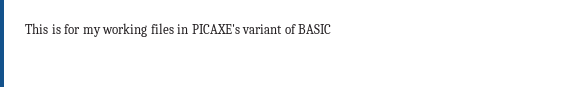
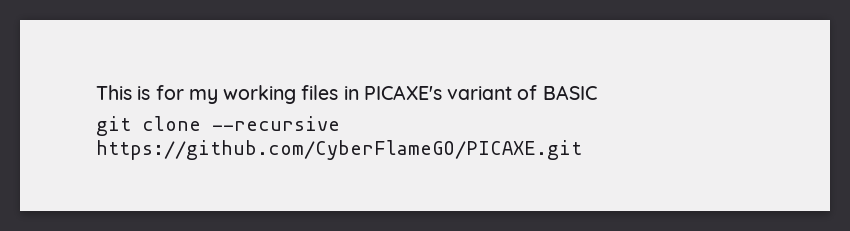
(332, 29) none -> [96,116,340,136] [96,140,582,160] // git clone --recursive https://github.com/CyberFlameGO/PICAXE.git

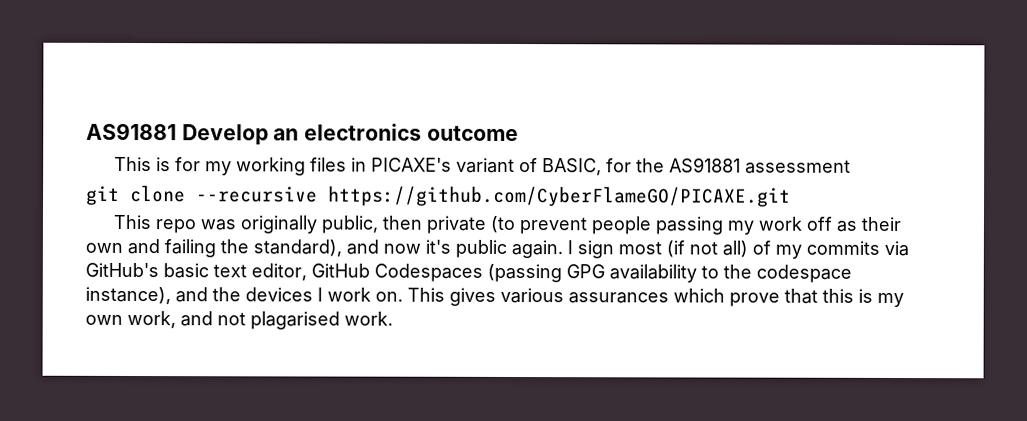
(96, 92) none -> [86,122,519,146] AS91881 Develop an electronics outcome //
[542,85,597,100] BASIC -> [542,157,852,176] BASIC, for the AS91881 assessment
(582, 150) none -> [113,214,902,235] [85,238,909,259] [85,262,852,283] [85,286,904,308] [85,310,393,330] // This repo was originally public, then private (to prevent people passing my work off as their own and failing the standard), and now it's public again. I sign most (if not all) of my commits via GitHub's basic text editor, GitHub Codespaces (passing GPG availability to the codespace instance), and the devices I work on. This gives various assurances which prove that this is my own work, and not plagarised work.

